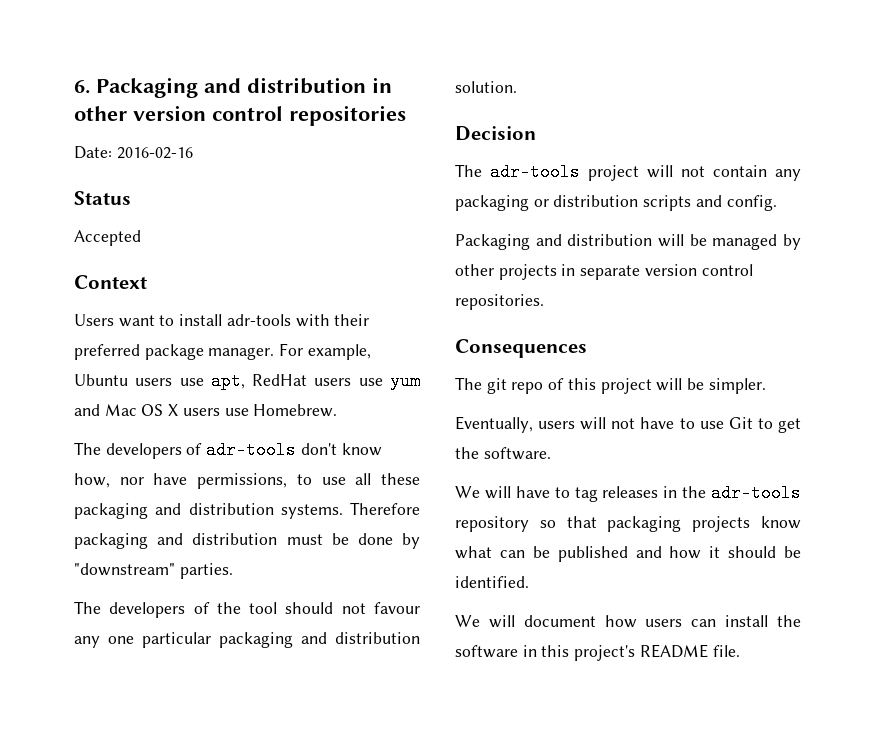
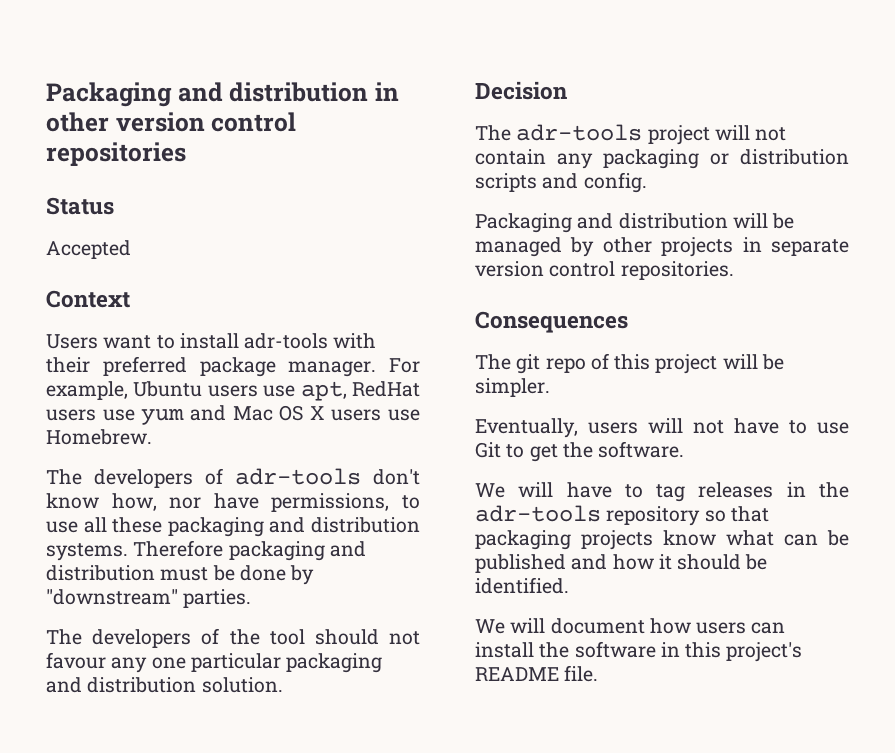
[74,80,90,94] 6. -> (46, 94) none
[74,146,193,159] // Date: 2016-02-16 -> (186, 154) none

